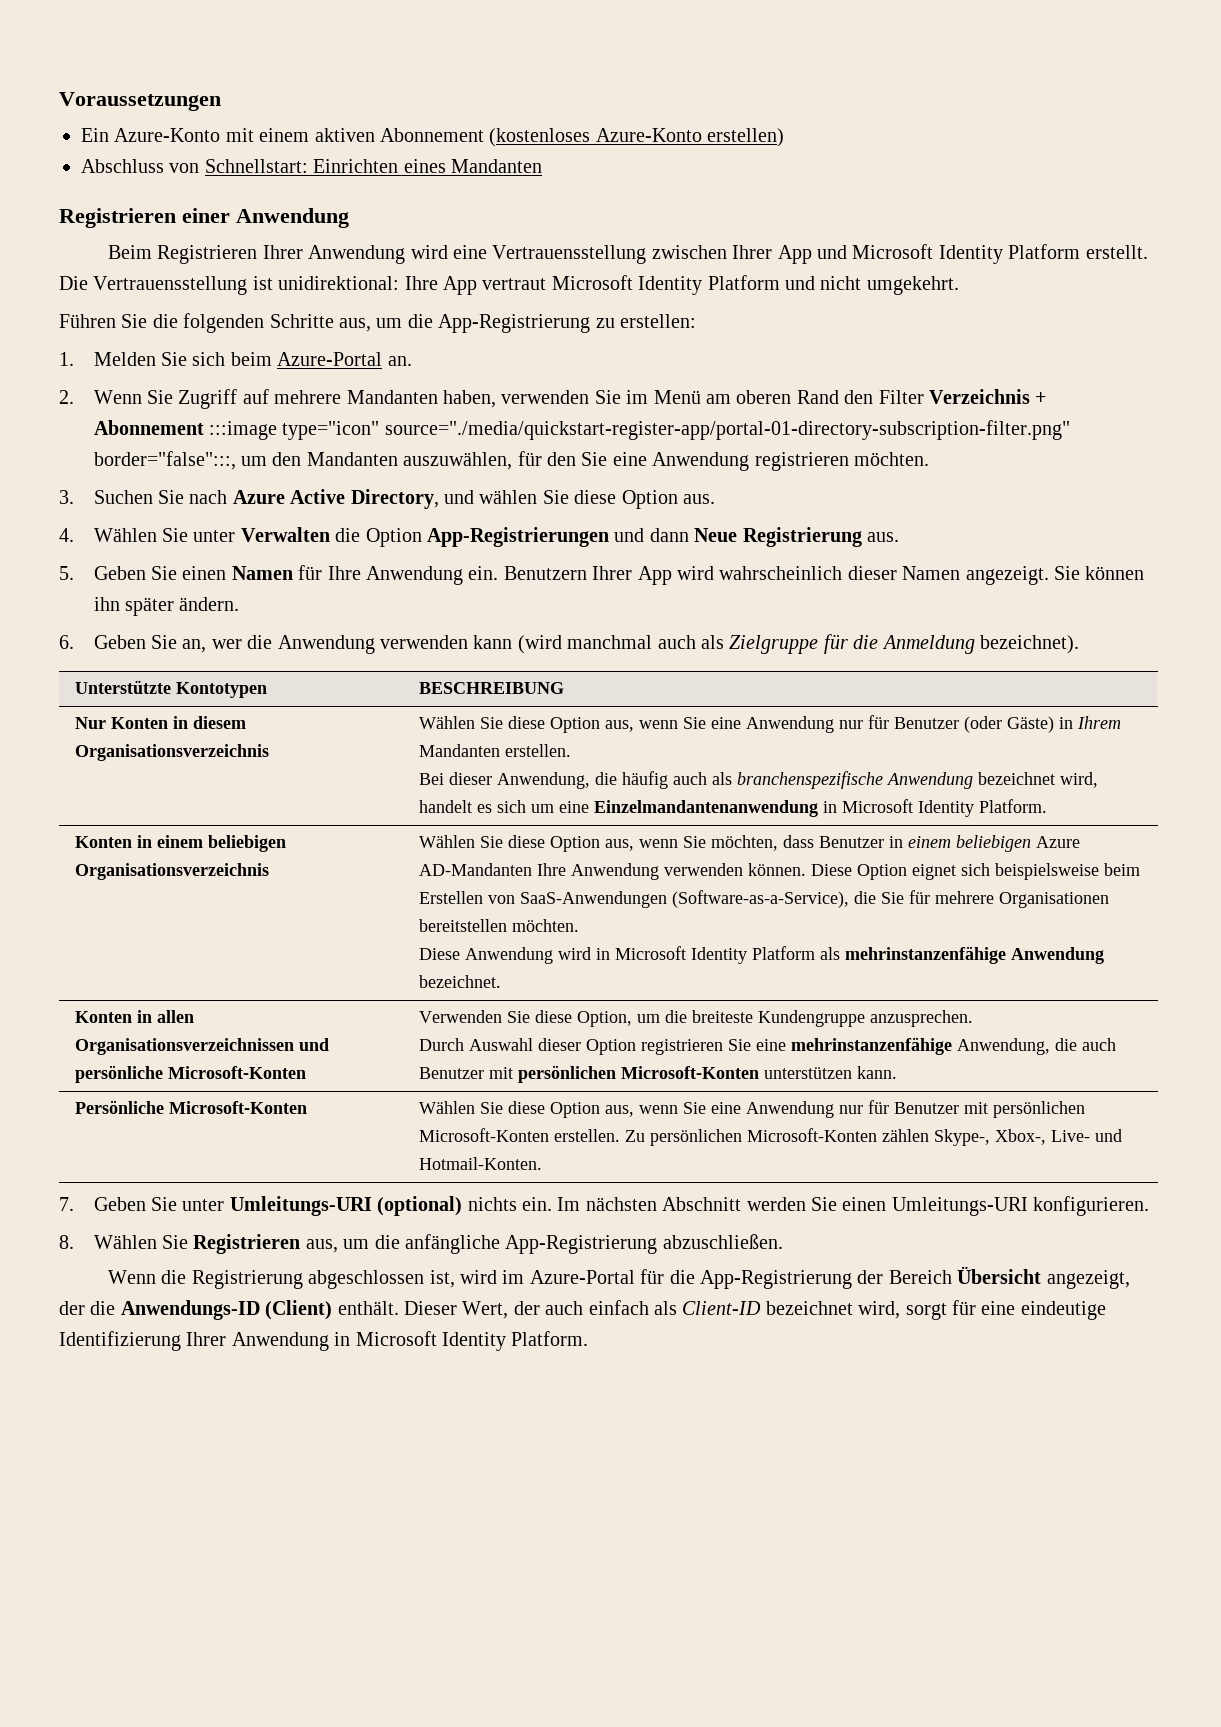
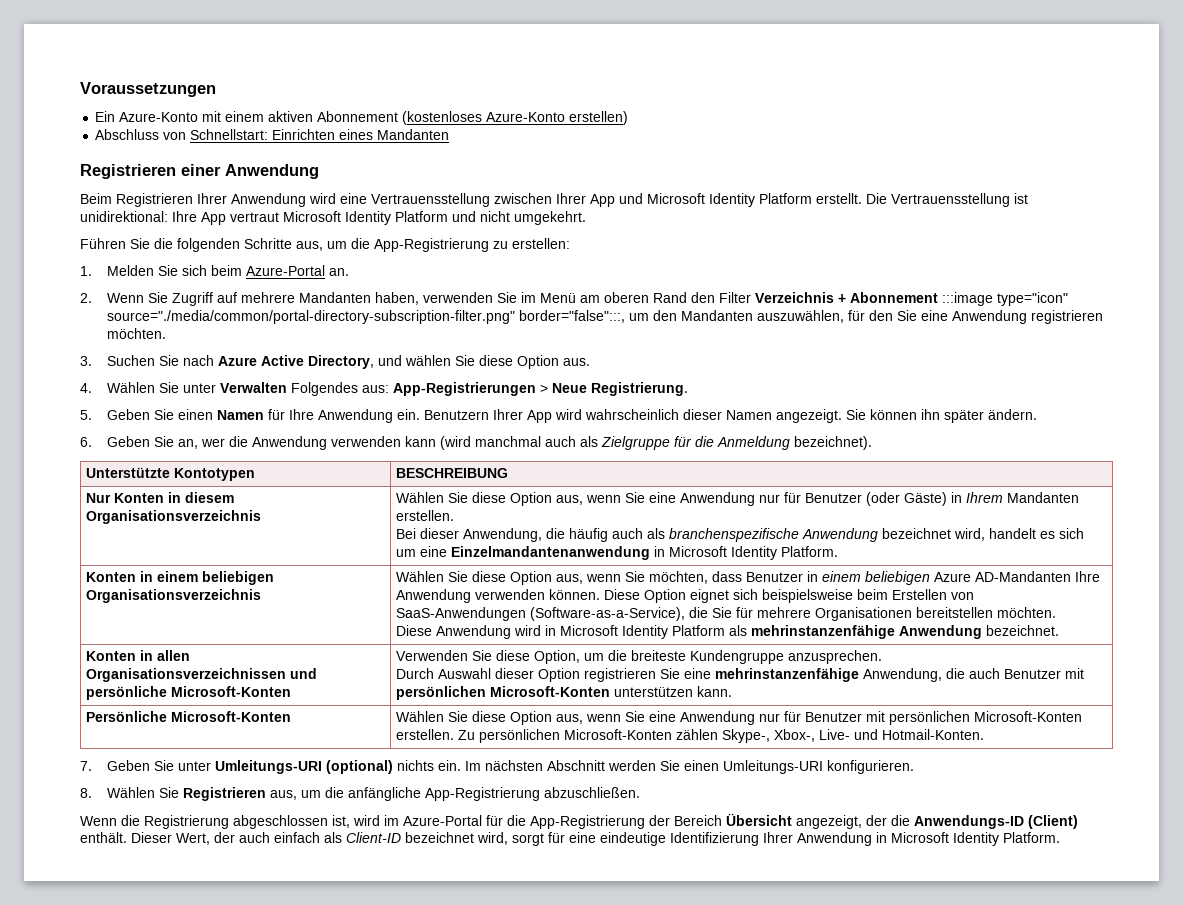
[384,420,1070,440] source="./media/quickstart-register-app/portal-01-directory-subscription-filter.png" -> [107,310,516,324] source="./media/common/portal-directory-subscription-filter.png"
[335,527,899,547] die Option App-Registrierungen und dann Neue Registrierung aus. -> [291,382,689,396] Folgendes aus: App-Registrierungen > Neue Registrierung.

